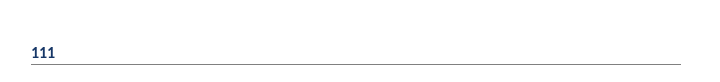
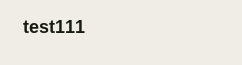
[31,47,55,58] 111 -> [23,20,85,33] test111

